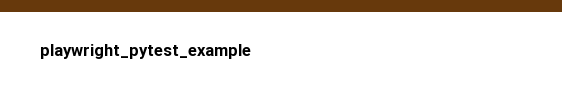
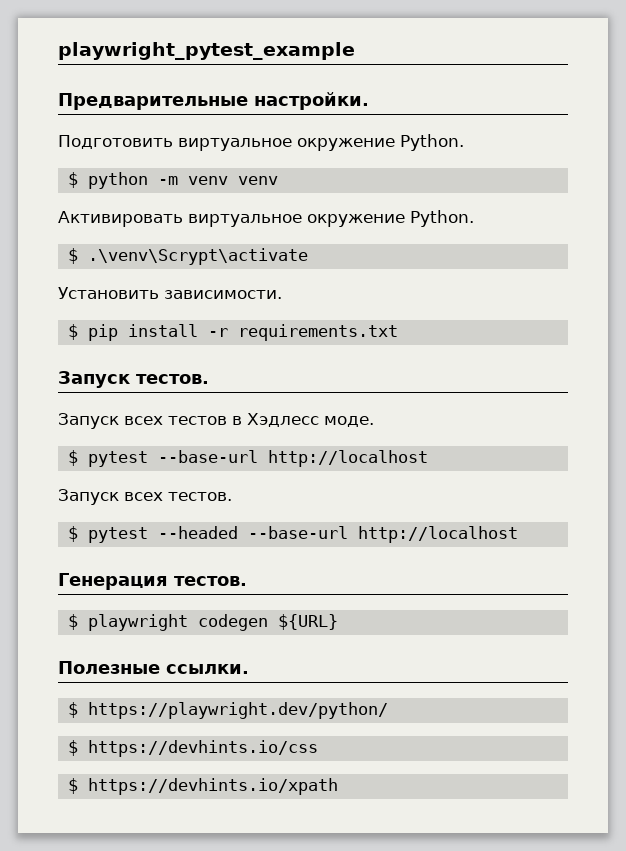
(251, 51) none -> [58,92,369,110] [58,134,464,151] [67,172,278,189] [58,210,474,227] [67,248,308,265] [58,287,282,299] [67,324,398,341] [58,371,209,388] [58,413,374,429] [67,450,428,467] [58,489,232,505] [67,526,518,543] [58,573,247,590] [67,614,338,631] [58,661,249,674] [67,702,388,719] [67,740,318,757] [67,778,338,795] // Предварительные настройки. // Подготовить виртуальное окружение Python. // $ python -m venv venv // Активировать виртуальное окружение Python. // $ .\venv\Scrypt\activate // Установить зависимости. // $ pip install -r requirements.txt // Запуск тестов. // Запуск всех тестов в Хэдлесс моде. // $ pytest --base-url http://localhost // Запуск всех тестов. // $ pytest --headed --base-url http://localhost // Генерация тестов. // $ playwright codegen ${URL} // Полезные ссылки. // $ https://playwright.dev/python/ // $ https://devhints.io/css // $ https://devhints.io/xpath

